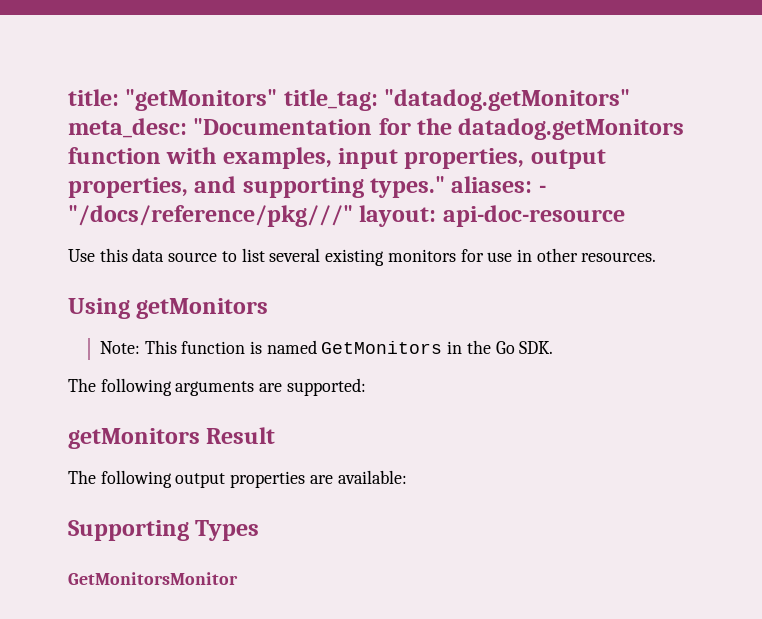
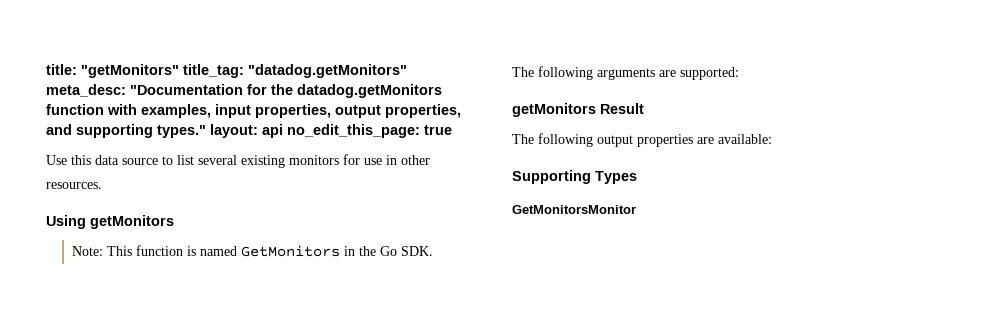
[451,176,546,193] [68,205,625,227] aliases: - "/docs/reference/pkg///" layout: api-doc-resource -> [210,124,452,138] layout: api no_edit_this_page: true

